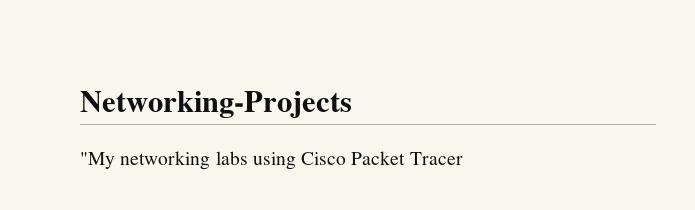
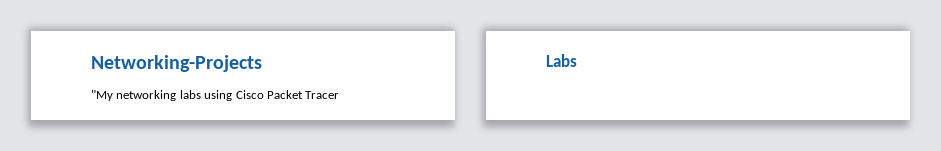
(463, 158) none -> [546,54,577,67] // Labs

